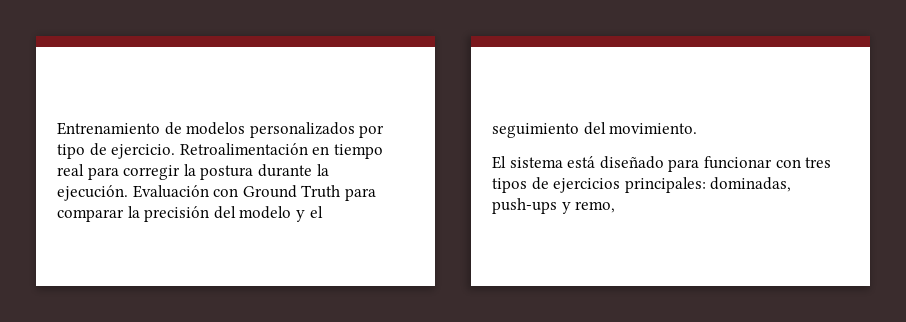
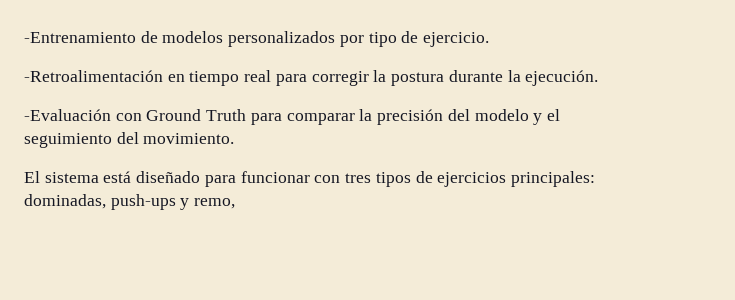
[57,122,160,135] Entrenamiento -> [24,32,136,43] -Entrenamiento
[179,143,308,155] Retroalimentación -> [24,70,163,82] // -Retroalimentación
[132,185,209,198] Evaluación -> [24,109,111,121] // -Evaluación

